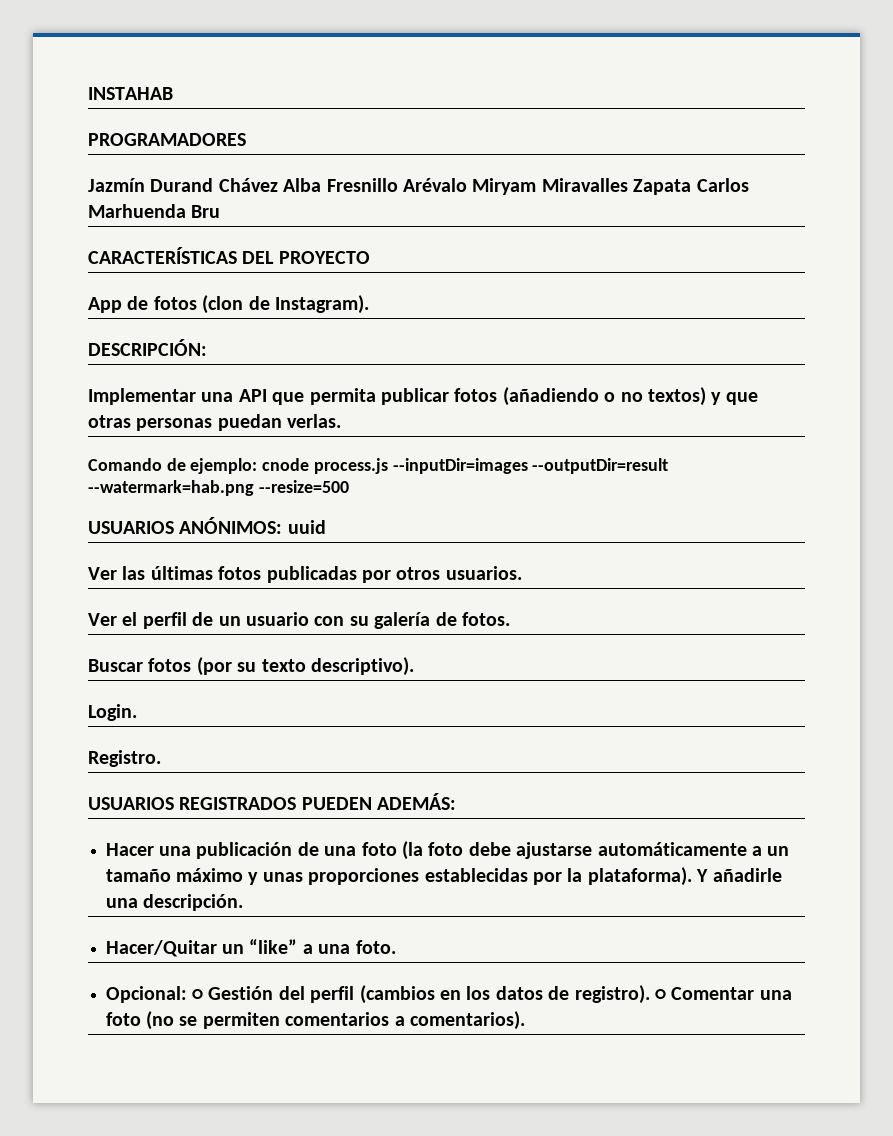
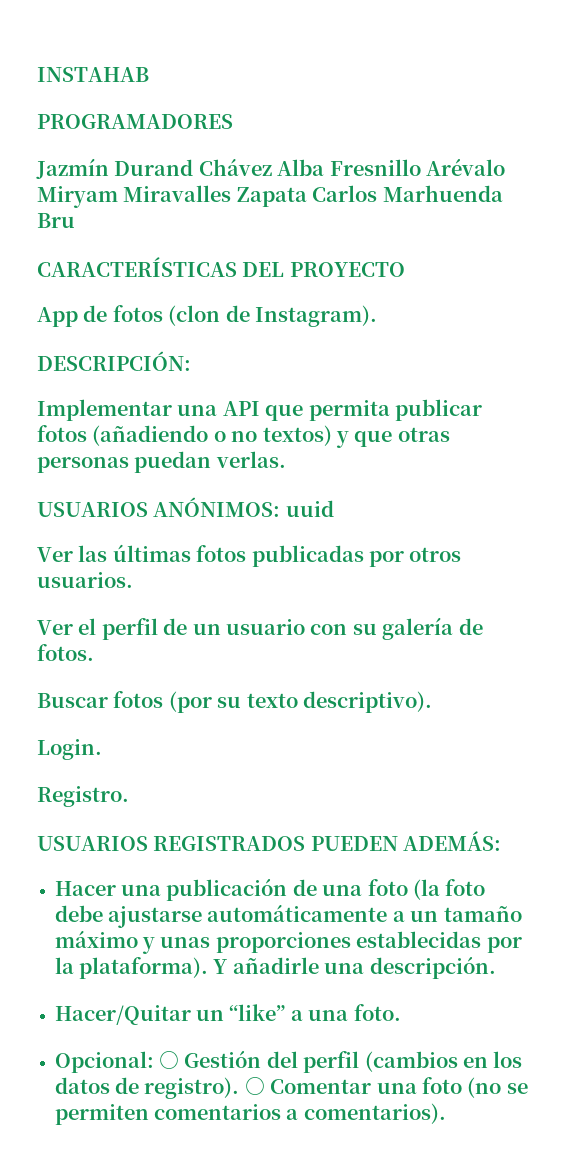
[88,458,669,474] [88,480,349,496] // Comando de ejemplo: cnode process.js --inputDir=images --outputDir=result --watermark=hab.png --resize=500 -> (286, 459) none

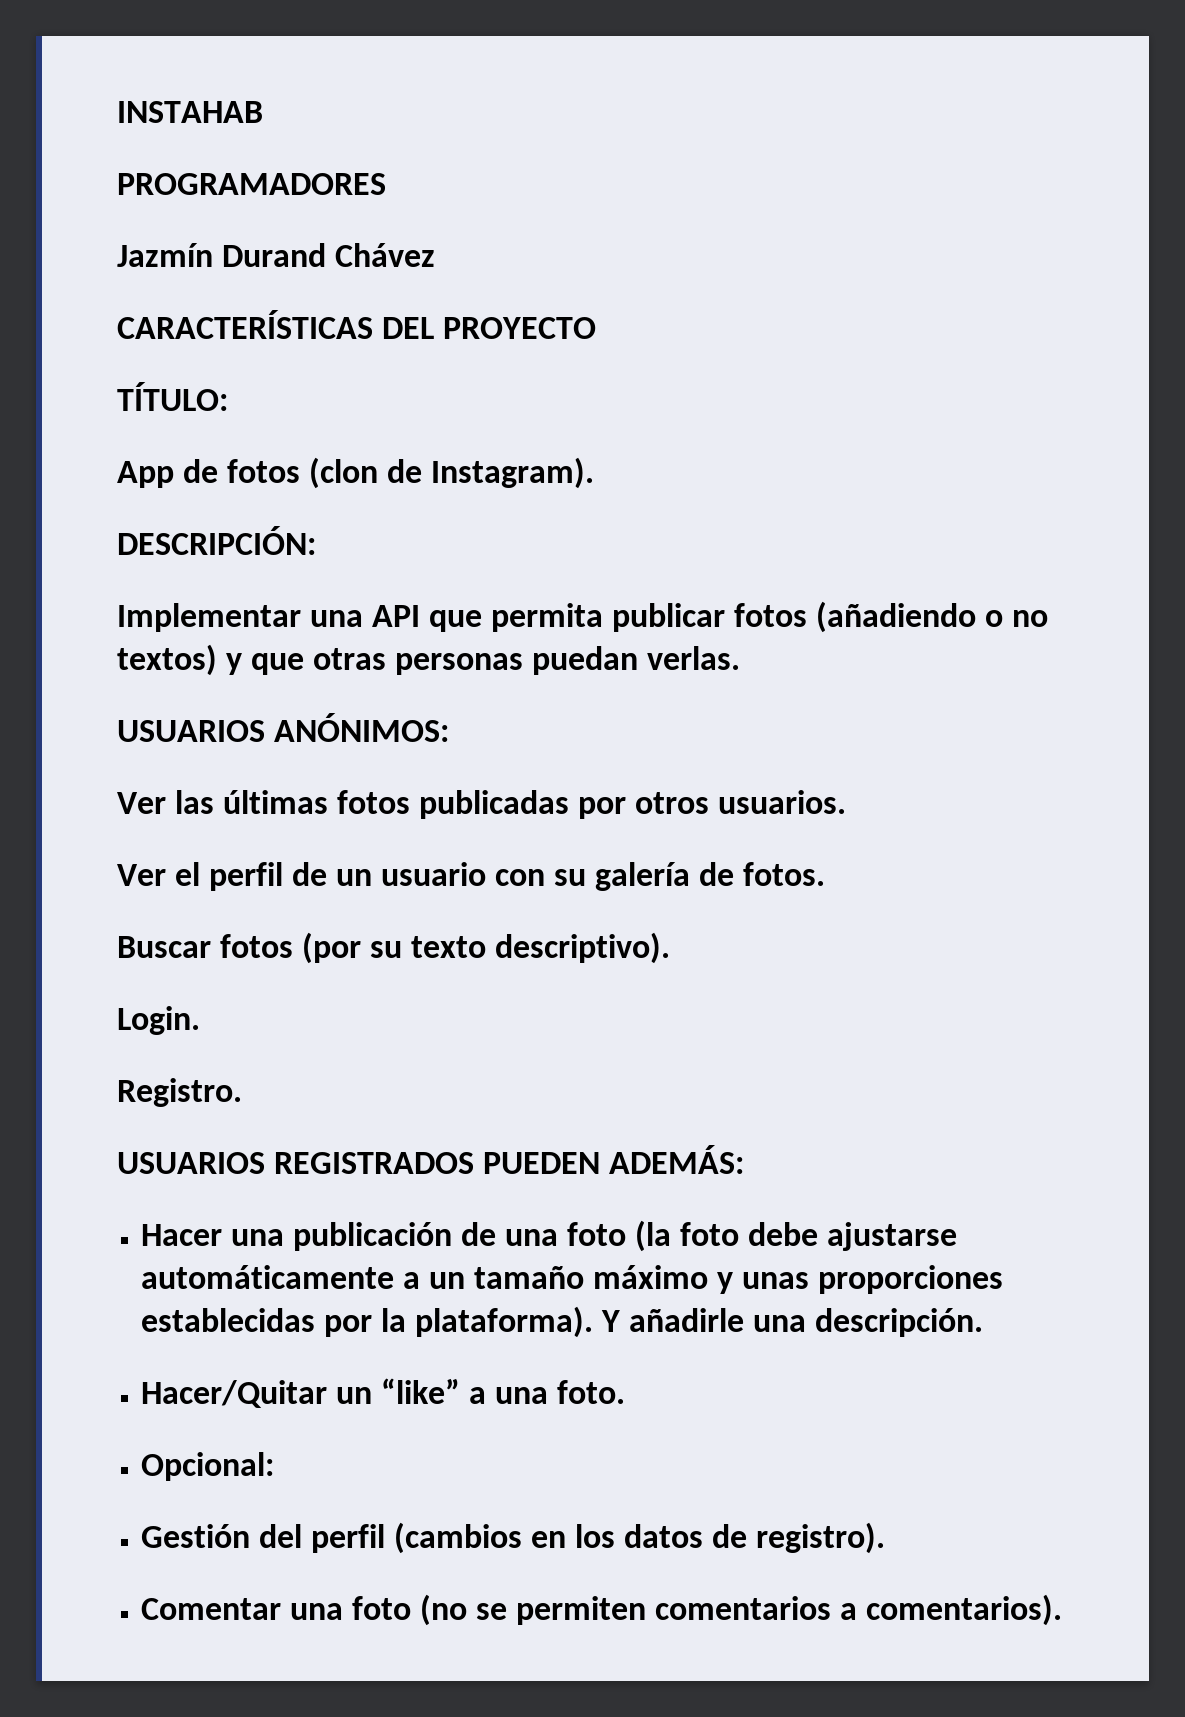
[277,158,505,176] [37,185,503,208] [37,213,75,228] Alba Fresnillo Arévalo Miryam Miravalles Zapata Carlos Marhuenda Bru -> (436, 255) none
(405, 269) none -> [117,382,228,411] // TÍTULO:
[285,500,334,517] uuid -> (450, 727) none
[159,1051,179,1069] ○ -> (274, 1466) //
[244,1077,265,1095] ○ -> (886, 1538) //

